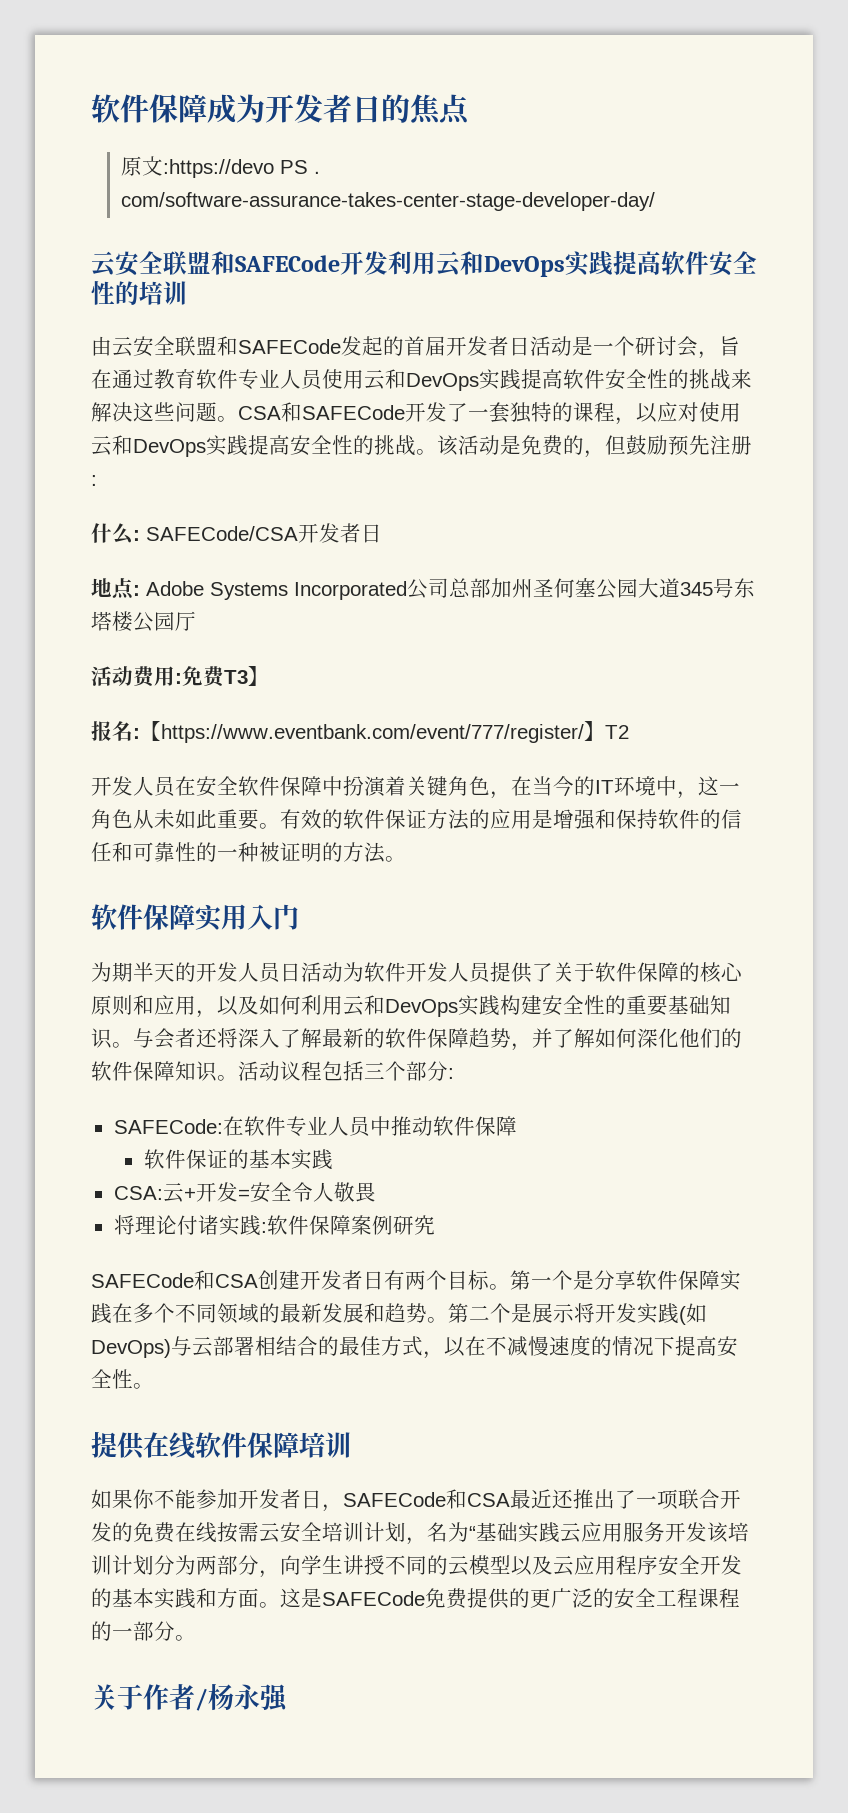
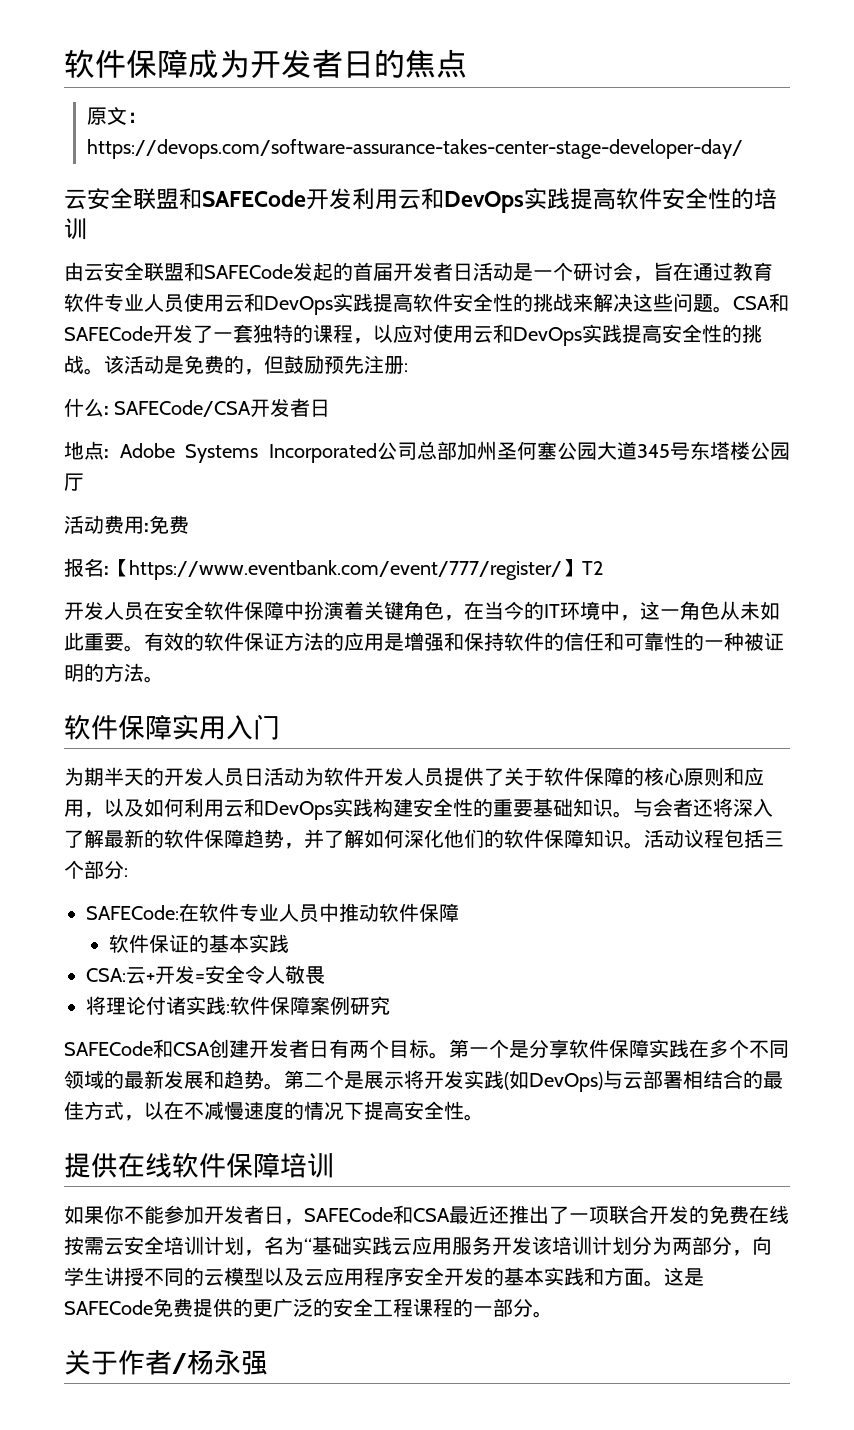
[163,159,321,178] [121,192,656,211] :https://devo PS . com/software-assurance-takes-center-stage-developer-day/ -> [127,112,148,123] [87,139,744,159] ：https://devops.com/software-assurance-takes-center-stage-developer-day/
[224,666,269,686] T3】 -> (189, 524) none

